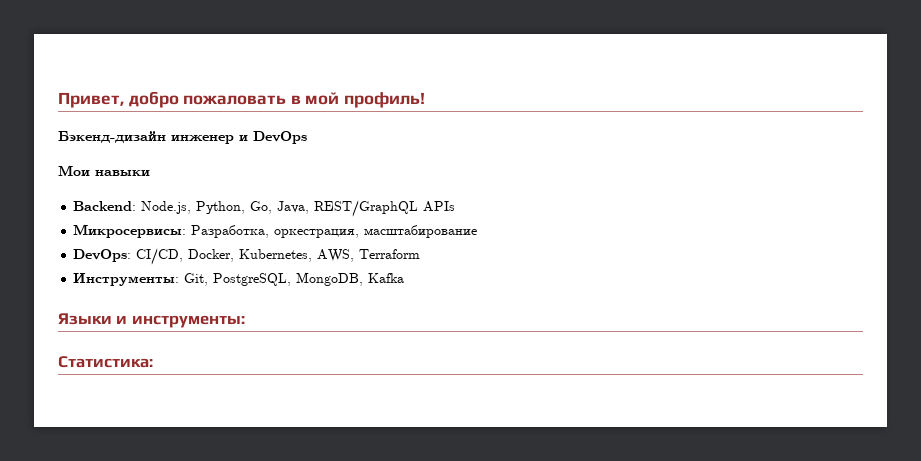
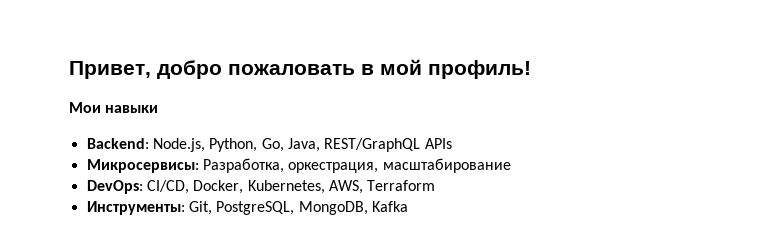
[58,131,307,144] // Бэкенд-дизайн инженер и DevOps -> (531, 69) none
[58,313,245,328] [58,356,153,368] // Языки и инструменты: // Статистика: -> (408, 206) none

